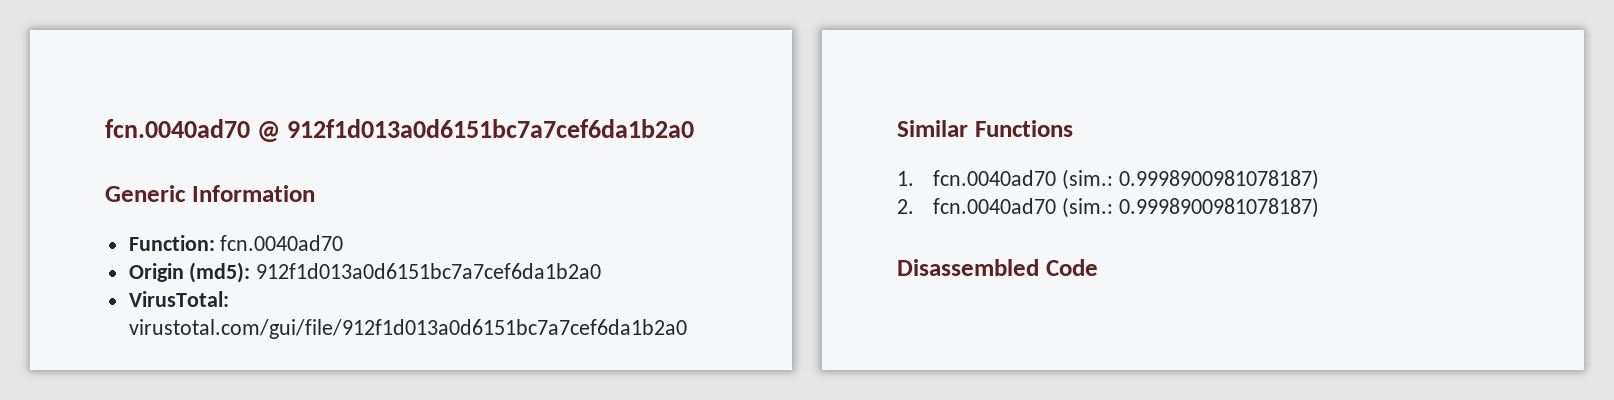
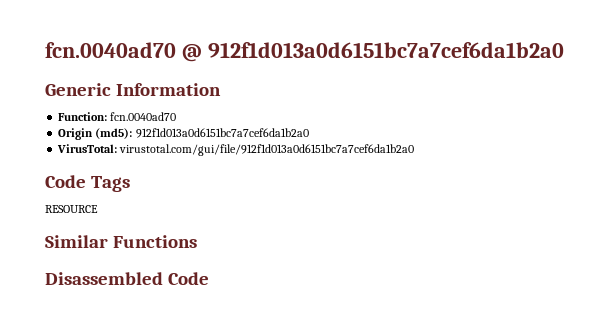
(687, 329) none -> [45,175,130,192] [45,205,98,213] // Code Tags // RESOURCE
[897,169,1319,190] [897,197,1319,218] // 1. fcn.0040ad70 (sim.: 0.9998900981078187) // 2. fcn.0040ad70 (sim.: 0.9998900981078187) -> (197, 241) none

